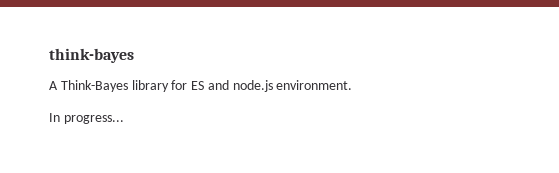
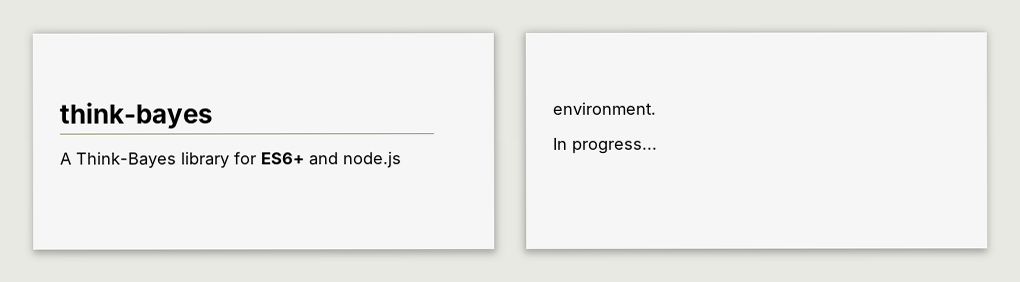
[191,81,205,90] ES -> [261,152,305,165] ES6+

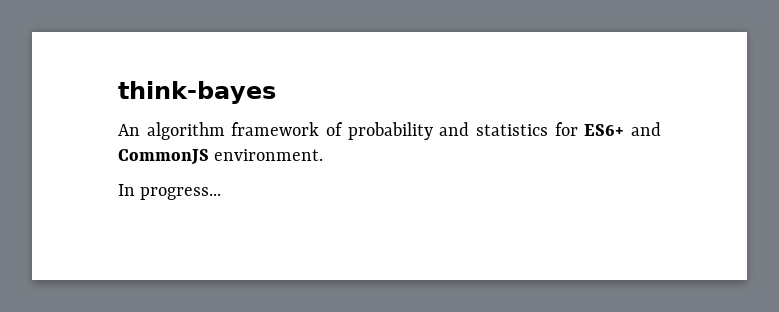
[60,151,230,169] A Think-Bayes library -> [118,122,548,140] An algorithm framework of probability and statistics
[343,151,402,169] node.js -> [118,149,209,165] CommonJS

